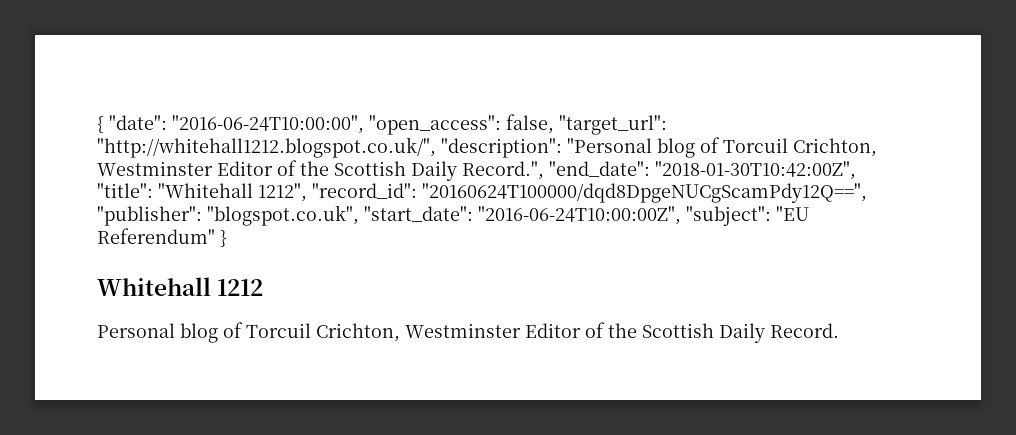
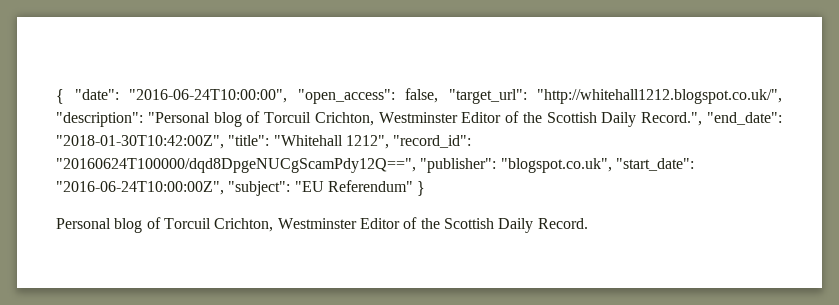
[97,277,264,296] // Whitehall 1212 -> (426, 188) none

